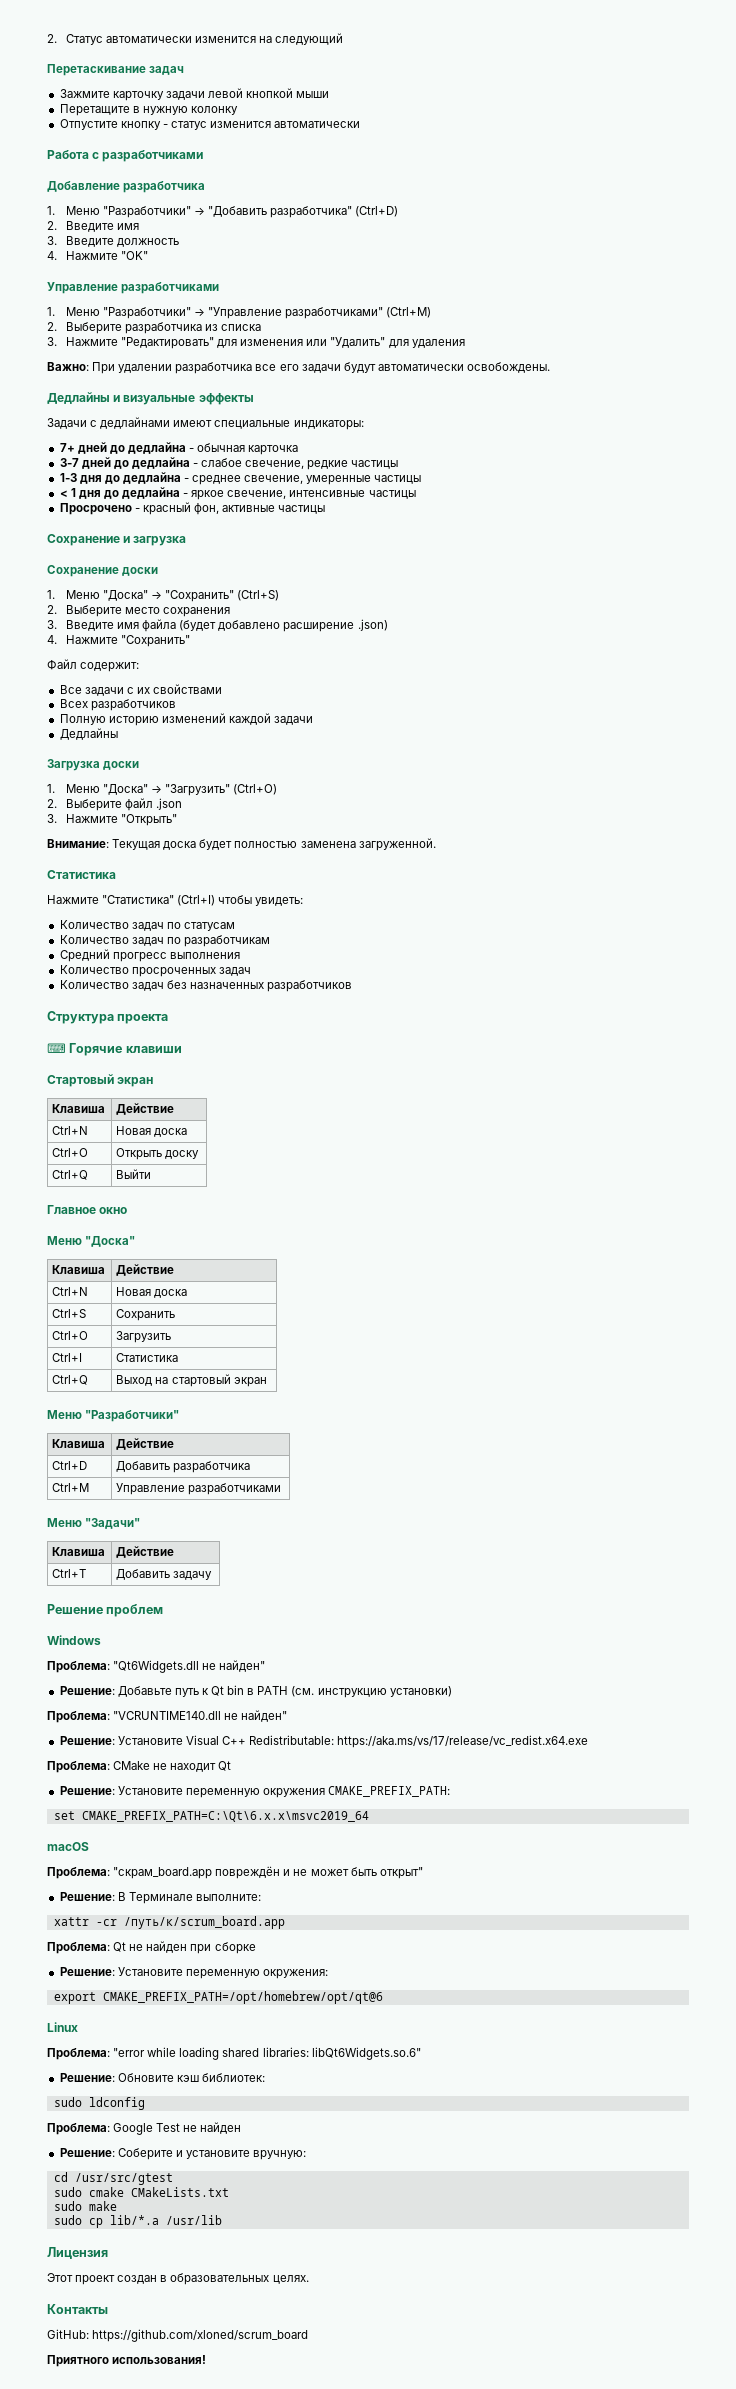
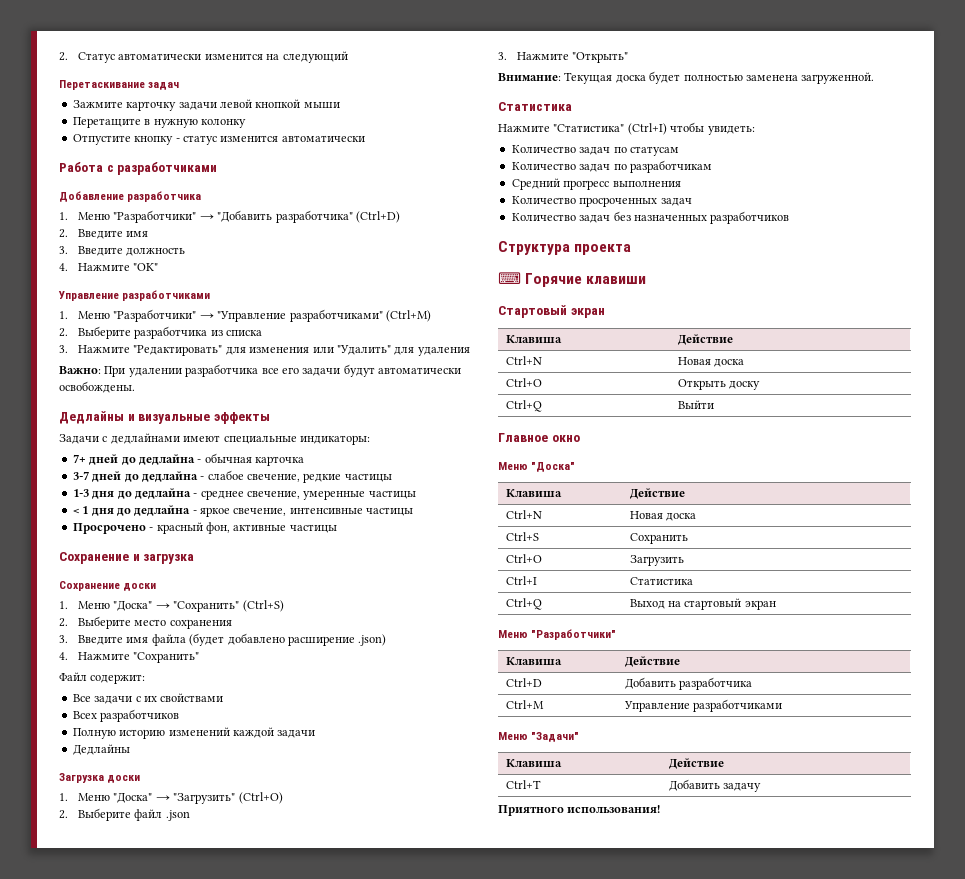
[47,1604,164,1617] [47,1635,101,1645] [47,1660,266,1673] [59,1685,452,1698] [47,1710,288,1723] [59,1735,589,1748] [47,1761,232,1773] [59,1786,451,1798] [53,1811,369,1822] [47,1842,89,1851] [47,1866,423,1879] [59,1892,261,1904] [53,1916,285,1929] [47,1941,256,1954] [59,1967,328,1979] [53,1991,383,2004] [47,2022,78,2032] [47,2047,421,2060] [59,2073,265,2082] [53,2097,145,2110] [47,2122,242,2135] [59,2148,307,2160] [53,2172,173,2185] [53,2187,229,2197] [53,2201,117,2211] [53,2215,222,2228] [47,2247,108,2259] [47,2273,309,2285] [47,2304,108,2314] [47,2329,309,2342] // Решение проблем // Windows // Проблема: "Qt6Widgets.dll не найден" // Решение: Добавьте путь к Qt bin в PATH (см. инструкцию установки) // Проблема: "VCRUNTIME140.dll не найден" // Решение: Установите Visual C++ Redistributable: https://aka.ms/vs/17/release/vc_redist.x64.exe // Проблема: CMake не находит Qt // Решение: Установите переменную окружения CMAKE_PREFIX_PATH: // set CMAKE_PREFIX_PATH=C:\Qt\6.x.x\msvc2019_64 // macOS // Проблема: "скрам_board.app повреждён и не может быть открыт" // Решение: В Терминале выполните: // xattr -cr /путь/к/scrum_board.app // Проблема: Qt не найден при сборке // Решение: Установите переменную окружения: // export CMAKE_PREFIX_PATH=/opt/homebrew/opt/qt@6 // Linux // Проблема: "error while loading shared libraries: libQt6Widgets.so.6" // Решение: Обновите кэш библиотек: // sudo ldconfig // Проблема: Google Test не найден // Решение: Соберите и установите вручную: // cd /usr/src/gtest // sudo cmake CMakeLists.txt // sudo make // sudo cp lib/*.a /usr/lib // Лицензия // Этот проект создан в образовательных целях. // Контакты // GitHub: https://github.com/xloned/scrum_board -> (761, 787) none

